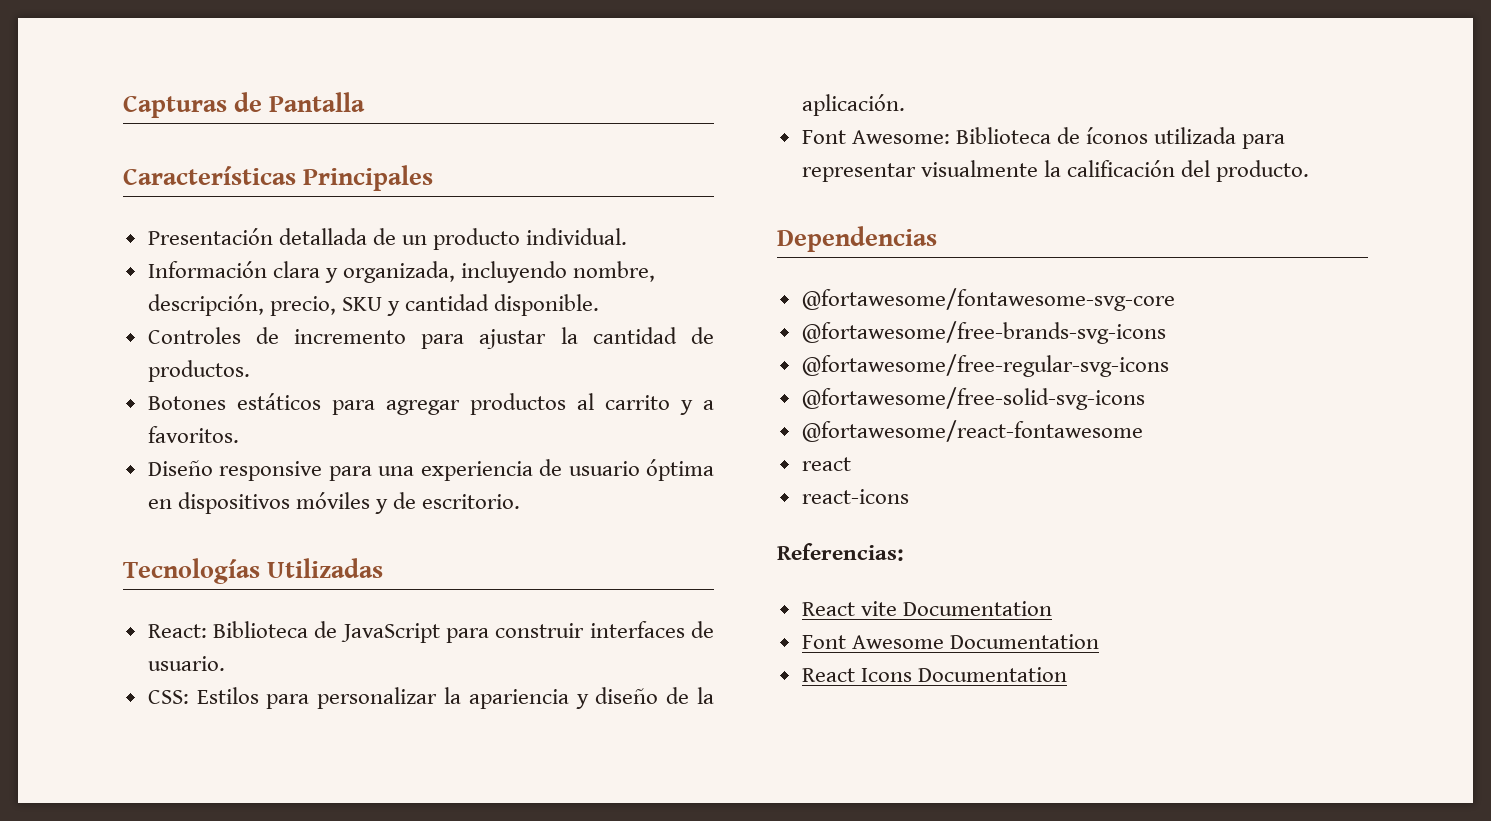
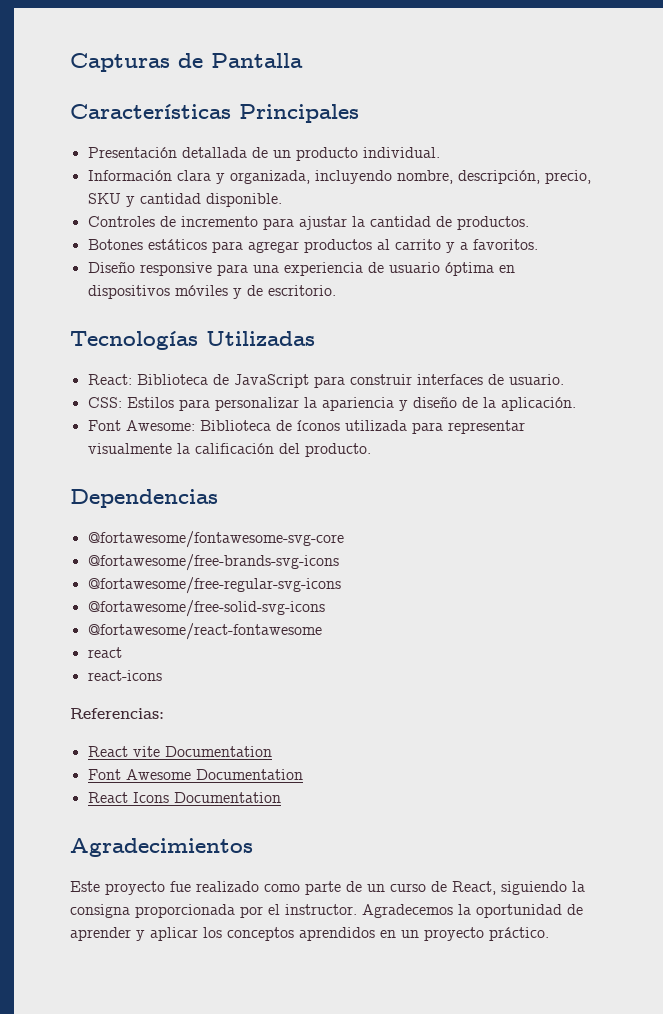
(1067, 674) none -> [70,838,253,857] [70,881,585,895] [70,904,583,918] [70,927,549,941] // Agradecimientos // Este proyecto fue realizado como parte de un curso de React, siguiendo la consigna proporcionada por el instructor. Agradecemos la oportunidad de aprender y aplicar los conceptos aprendidos en un proyecto práctico.

